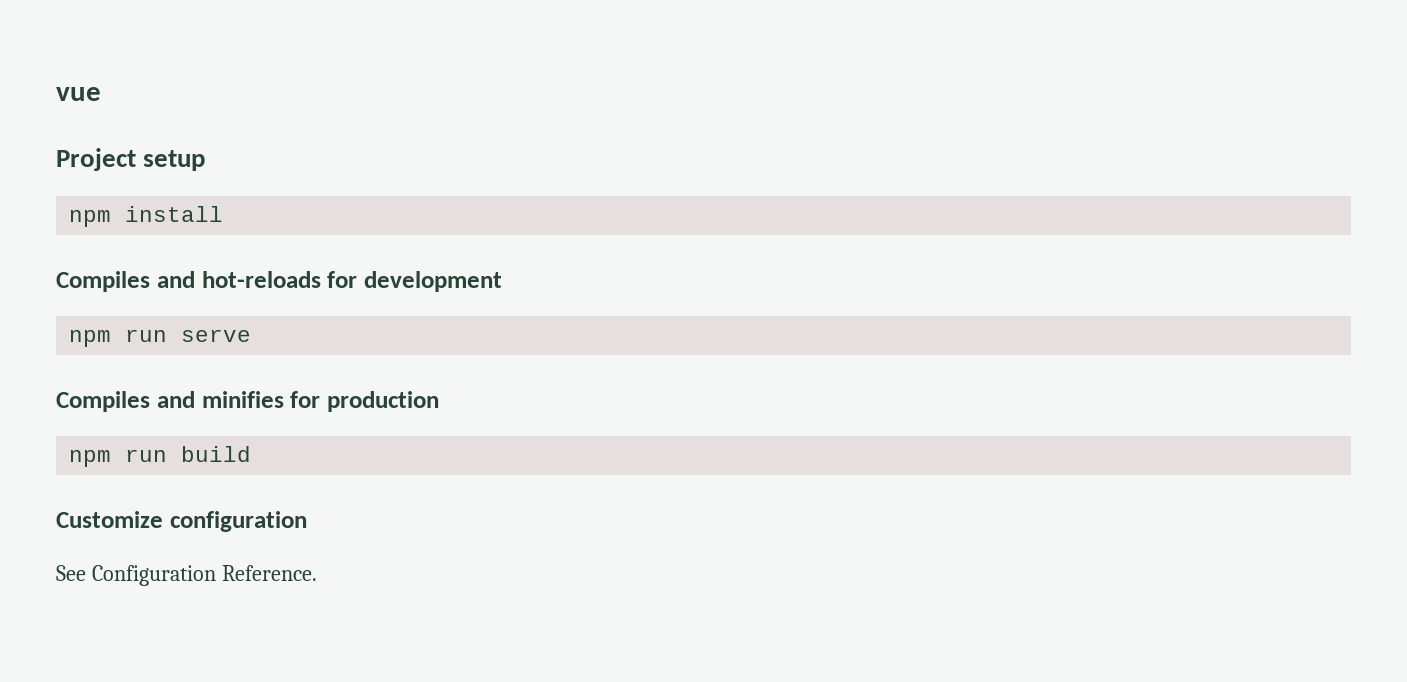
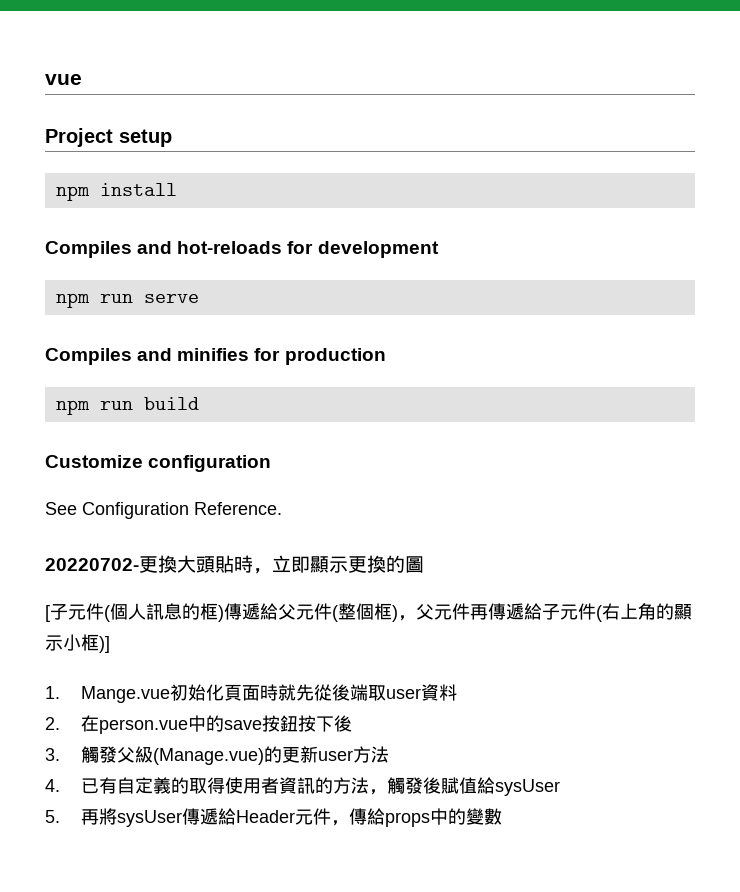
(317, 573) none -> [45,555,424,574] [45,603,692,622] [45,634,110,653] [45,684,457,703] [45,715,352,734] [45,746,389,765] [45,777,560,796] [45,808,502,827] // 20220702-更換大頭貼時，立即顯示更換的圖 // [子元件(個人訊息的框)傳遞給父元件(整個框)，父元件再傳遞給子元件(右上角的顯示小框)] // 1. Mange.vue初始化頁面時就先從後端取user資料 // 2.在person.vue中的save按鈕按下後 // 3.觸發父級(Manage.vue)的更新user方法 // 4.已有自定義的取得使用者資訊的方法，觸發後賦值給sysUser // 5.再將sysUser傳遞給Header元件，傳給props中的變數

